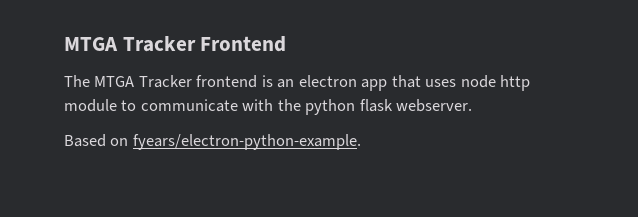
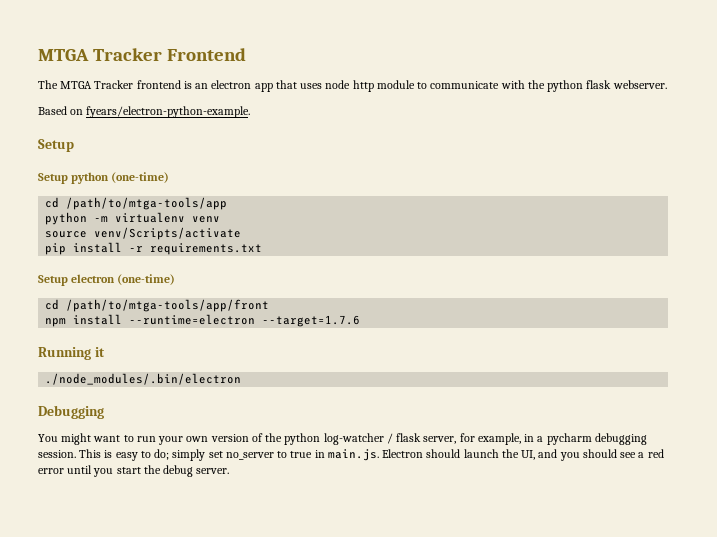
(361, 142) none -> [38,139,74,152] [38,172,170,184] [45,197,228,210] [45,212,221,225] [45,227,242,240] [45,242,263,255] [38,274,176,286] [45,299,270,312] [45,314,361,327] [38,347,105,360] [45,373,242,385] [38,405,104,419] [38,433,647,445] [38,449,664,461] [38,465,230,477] // Setup // Setup python (one-time) // cd /path/to/mtga-tools/app // python -m virtualenv venv // source venv/Scripts/activate // pip install -r requirements.txt // Setup electron (one-time) // cd /path/to/mtga-tools/app/front // npm install --runtime=electron --target=1.7.6 // Running it // ./node_modules/.bin/electron // Debugging // You might want to run your own version of the python log-watcher / flask server, for example, in a pycharm debugging session. This is easy to do; simply set no_server to true in main.js. Electron should launch the UI, and you should see a red error until you start the debug server.

